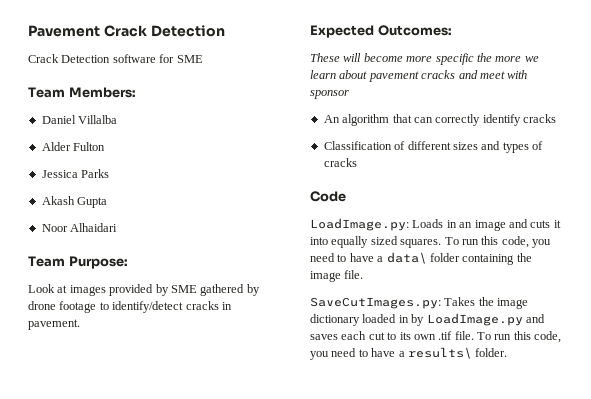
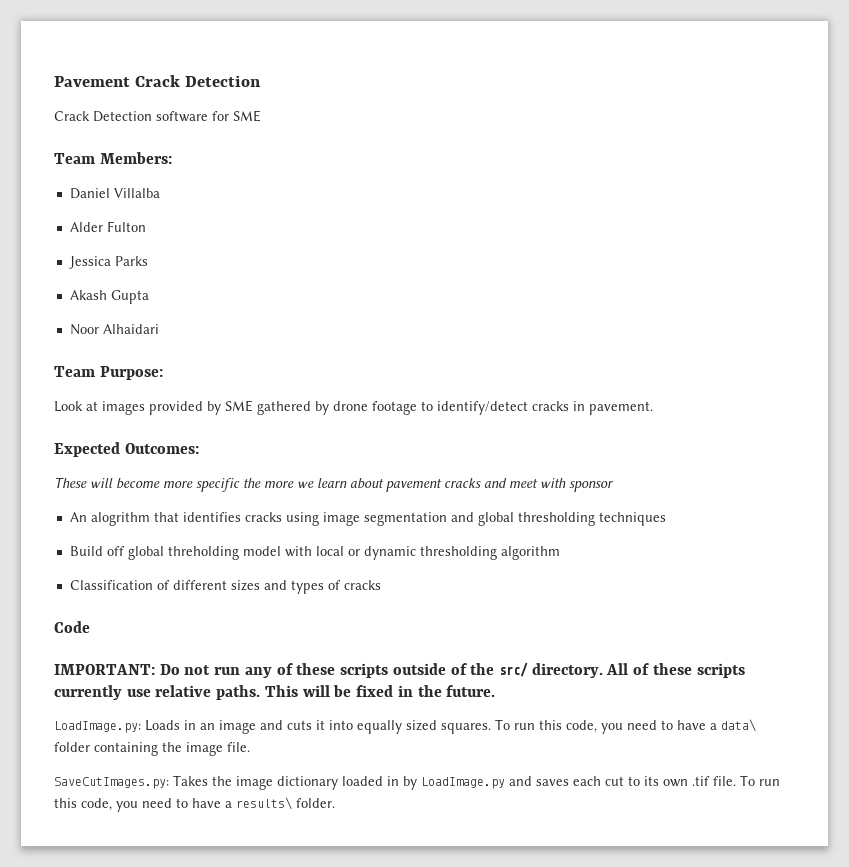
[342,114,556,126] algorithm that can correctly identify cracks -> [90,512,666,526] [69,546,560,560] alogrithm that identifies cracks using image segmentation and global thresholding techniques // Build off global threholding model with local or dynamic thresholding algorithm
(346, 196) none -> [54,662,745,678] [54,685,496,700] // IMPORTANT: Do not run any of these scripts outside of the src/ directory. All of these scripts currently use relative paths. This will be fixed in the future.

